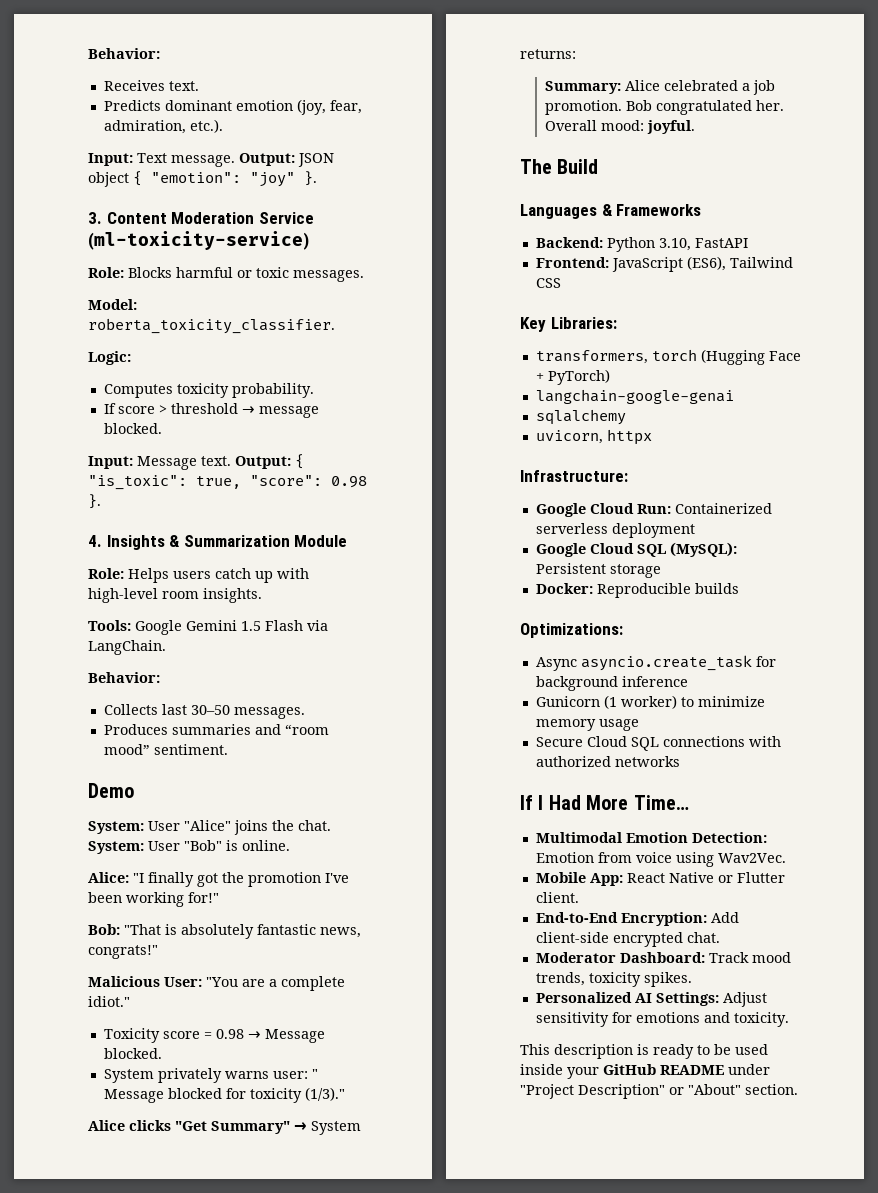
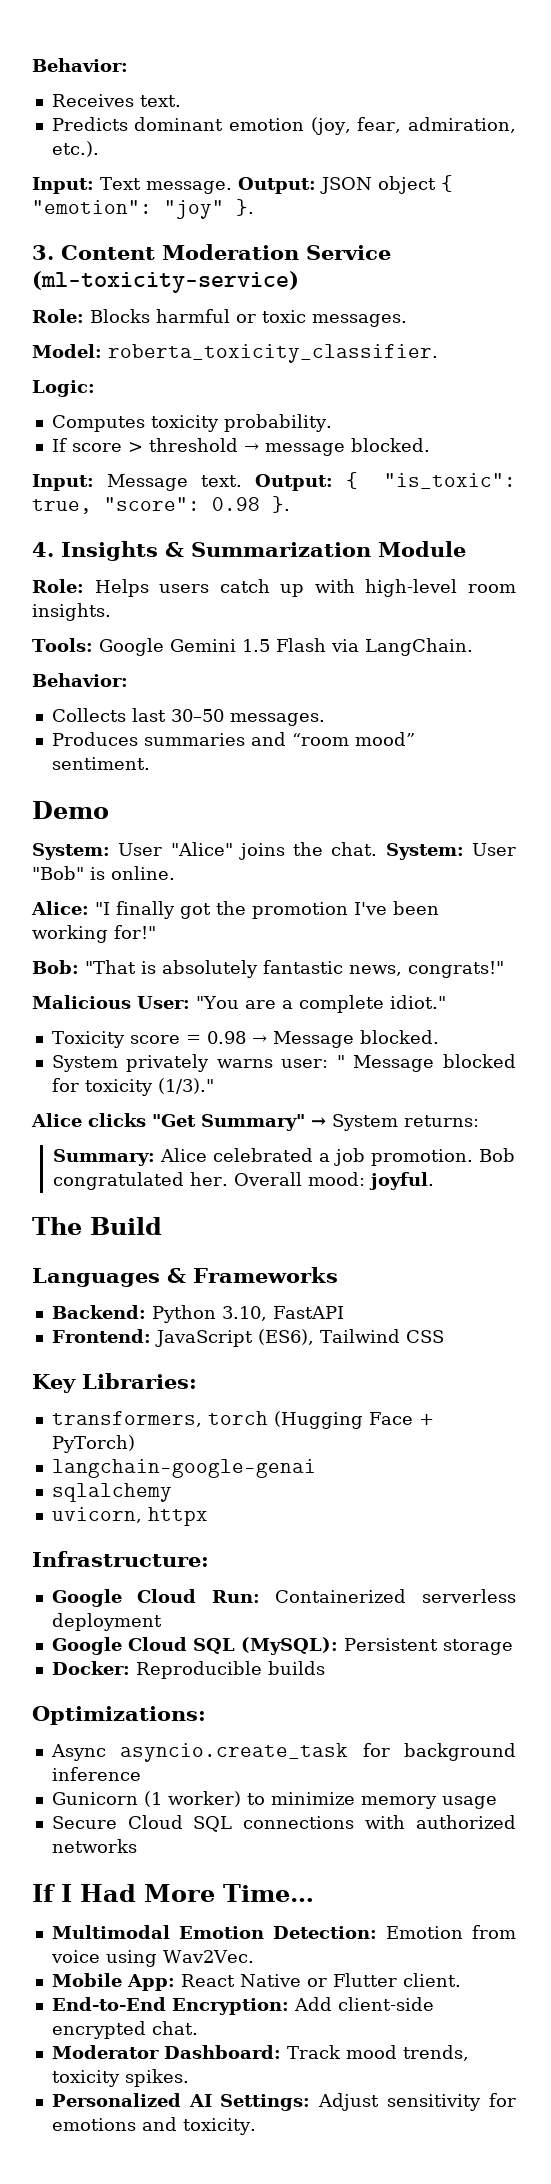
[520,1044,768,1059] [520,1064,770,1079] [520,1084,798,1099] // This description is ready to be used inside your GitHub README under "Project Description" or "About" section. -> (256, 2126) none

